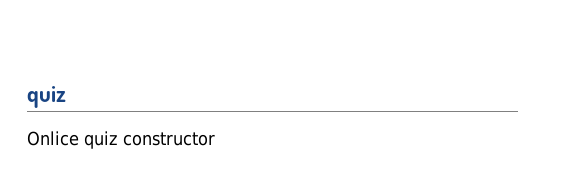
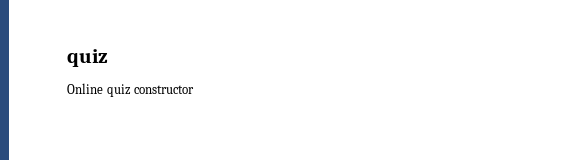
[27,131,79,146] Onlice -> [67,83,103,94] Online

